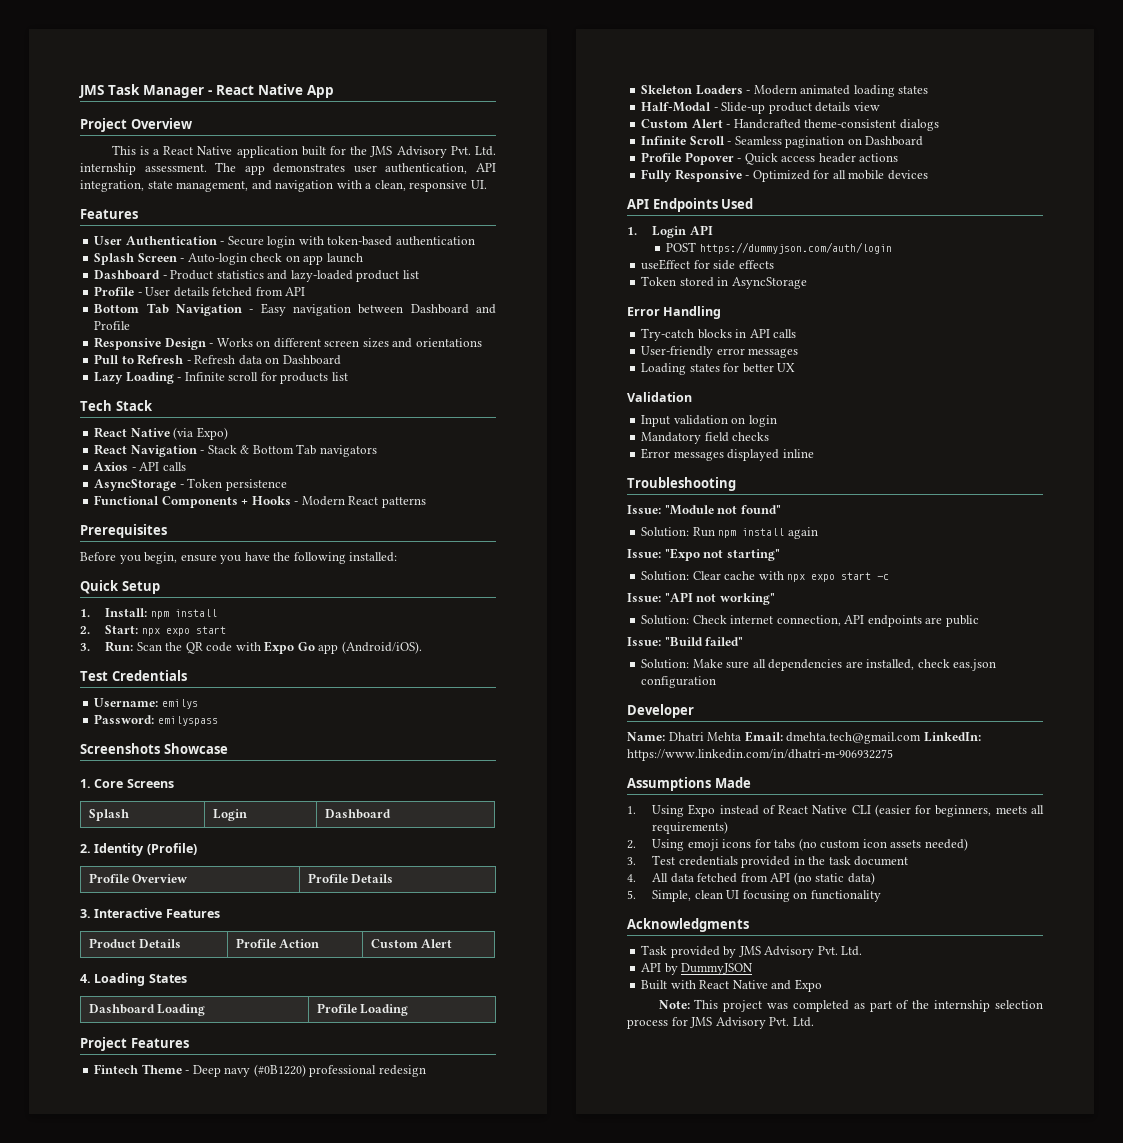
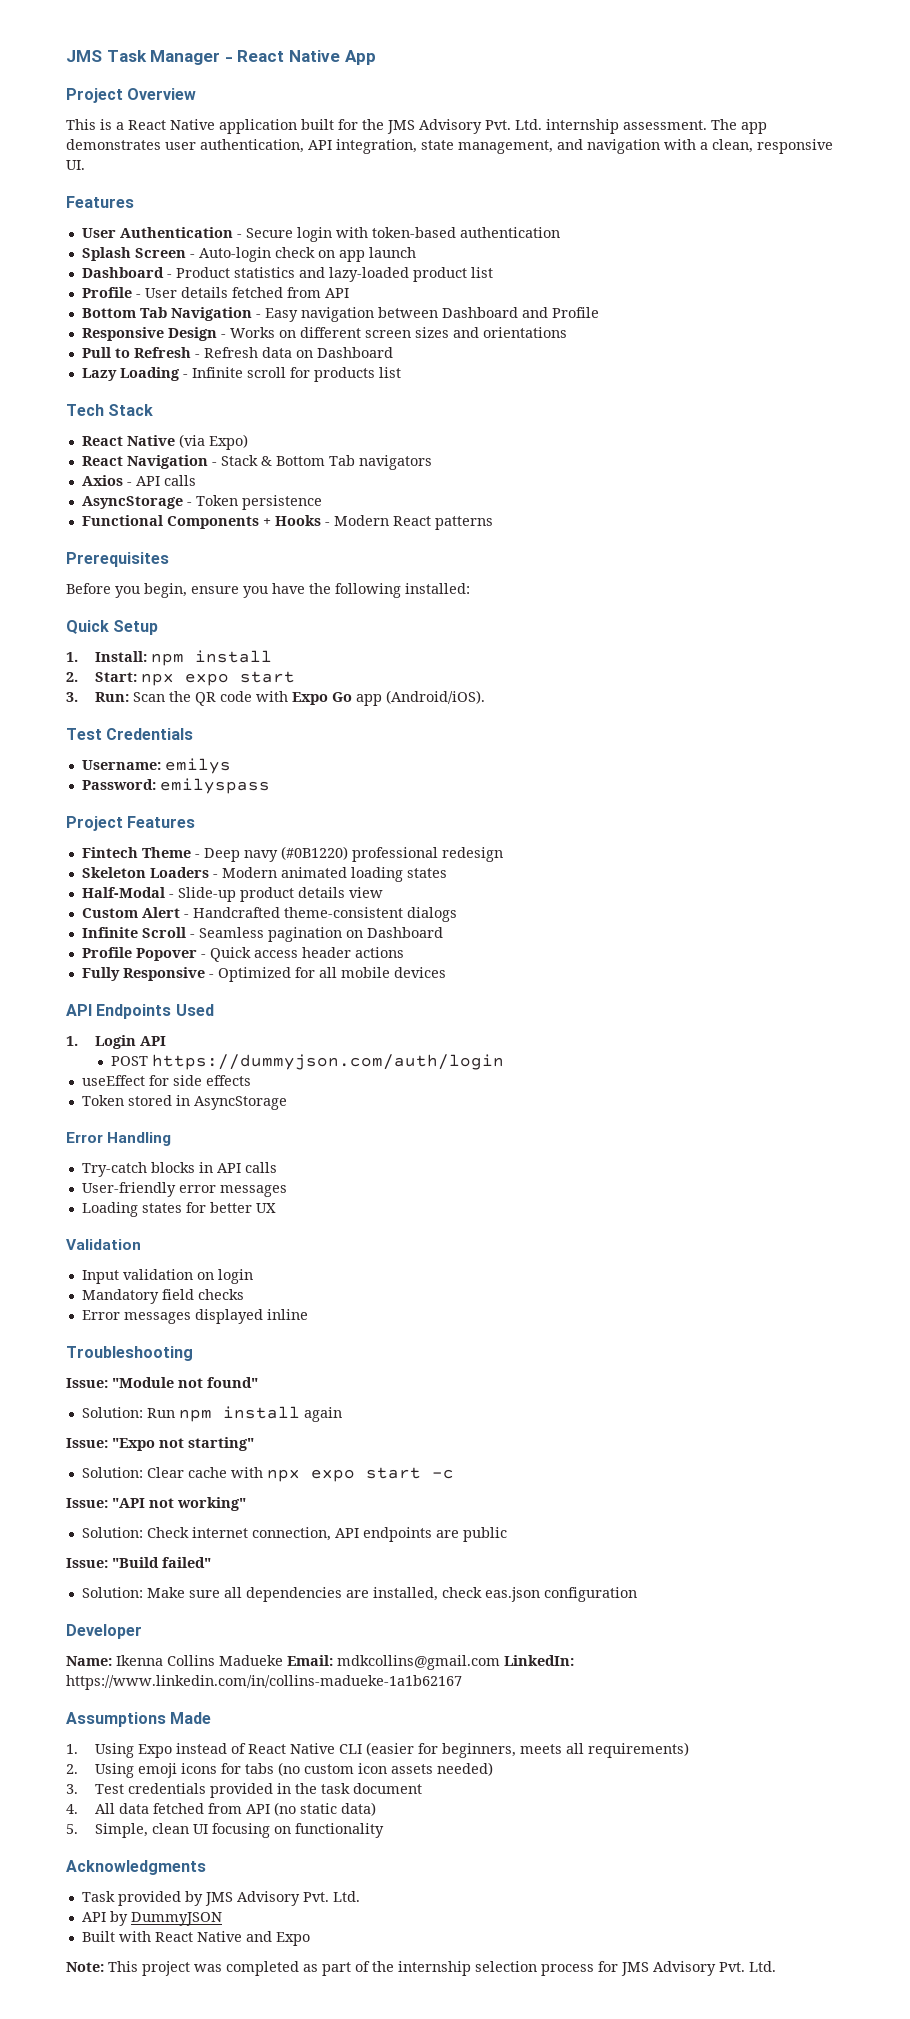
[80,743,228,754] [80,779,174,788] [88,809,129,821] [212,809,247,821] [324,809,391,819] [80,843,197,856] [88,873,188,883] [307,873,394,883] [80,908,220,918] [88,938,182,948] [235,938,320,948] [370,939,453,948] [80,973,187,986] [88,1004,206,1016] [316,1003,409,1016] // Screenshots Showcase // 1. Core Screens // Splash | Login | Dashboard // 2. Identity (Profile) // Profile Overview | Profile Details // 3. Interactive Features // Product Details | Profile Action | Custom Alert // 4. Loading States // Dashboard Loading | Profile Loading -> (270, 786) none
[668,731,981,744] [627,749,893,761] Dhatri Mehta Email: dmehta.tech@gmail.com LinkedIn: https://www.linkedin.com/in/dhatri-m-906932275 -> [116,1655,574,1670] [66,1675,462,1690] Ikenna Collins Madueke Email: mdkcollins@gmail.com LinkedIn: https://www.linkedin.com/in/collins-madueke-1a1b62167

